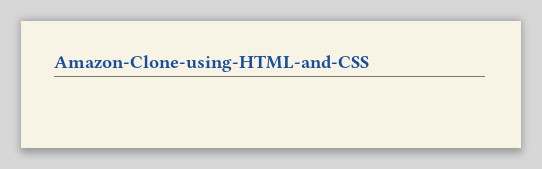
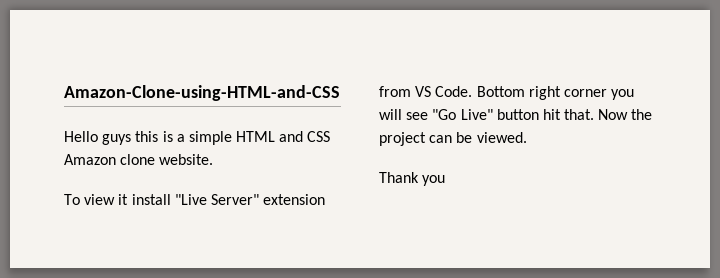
(369, 63) none -> [64,131,331,145] [64,154,214,165] [64,194,326,205] [379,86,635,100] [379,109,653,120] [379,132,527,146] [379,172,446,186] // Hello guys this is a simple HTML and CSS Amazon clone website. // To view it install "Live Server" extension from VS Code. Bottom right corner you will see "Go Live" button hit that. Now the project can be viewed. // Thank you

